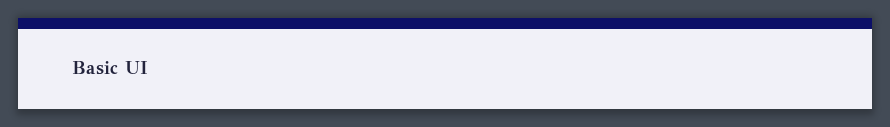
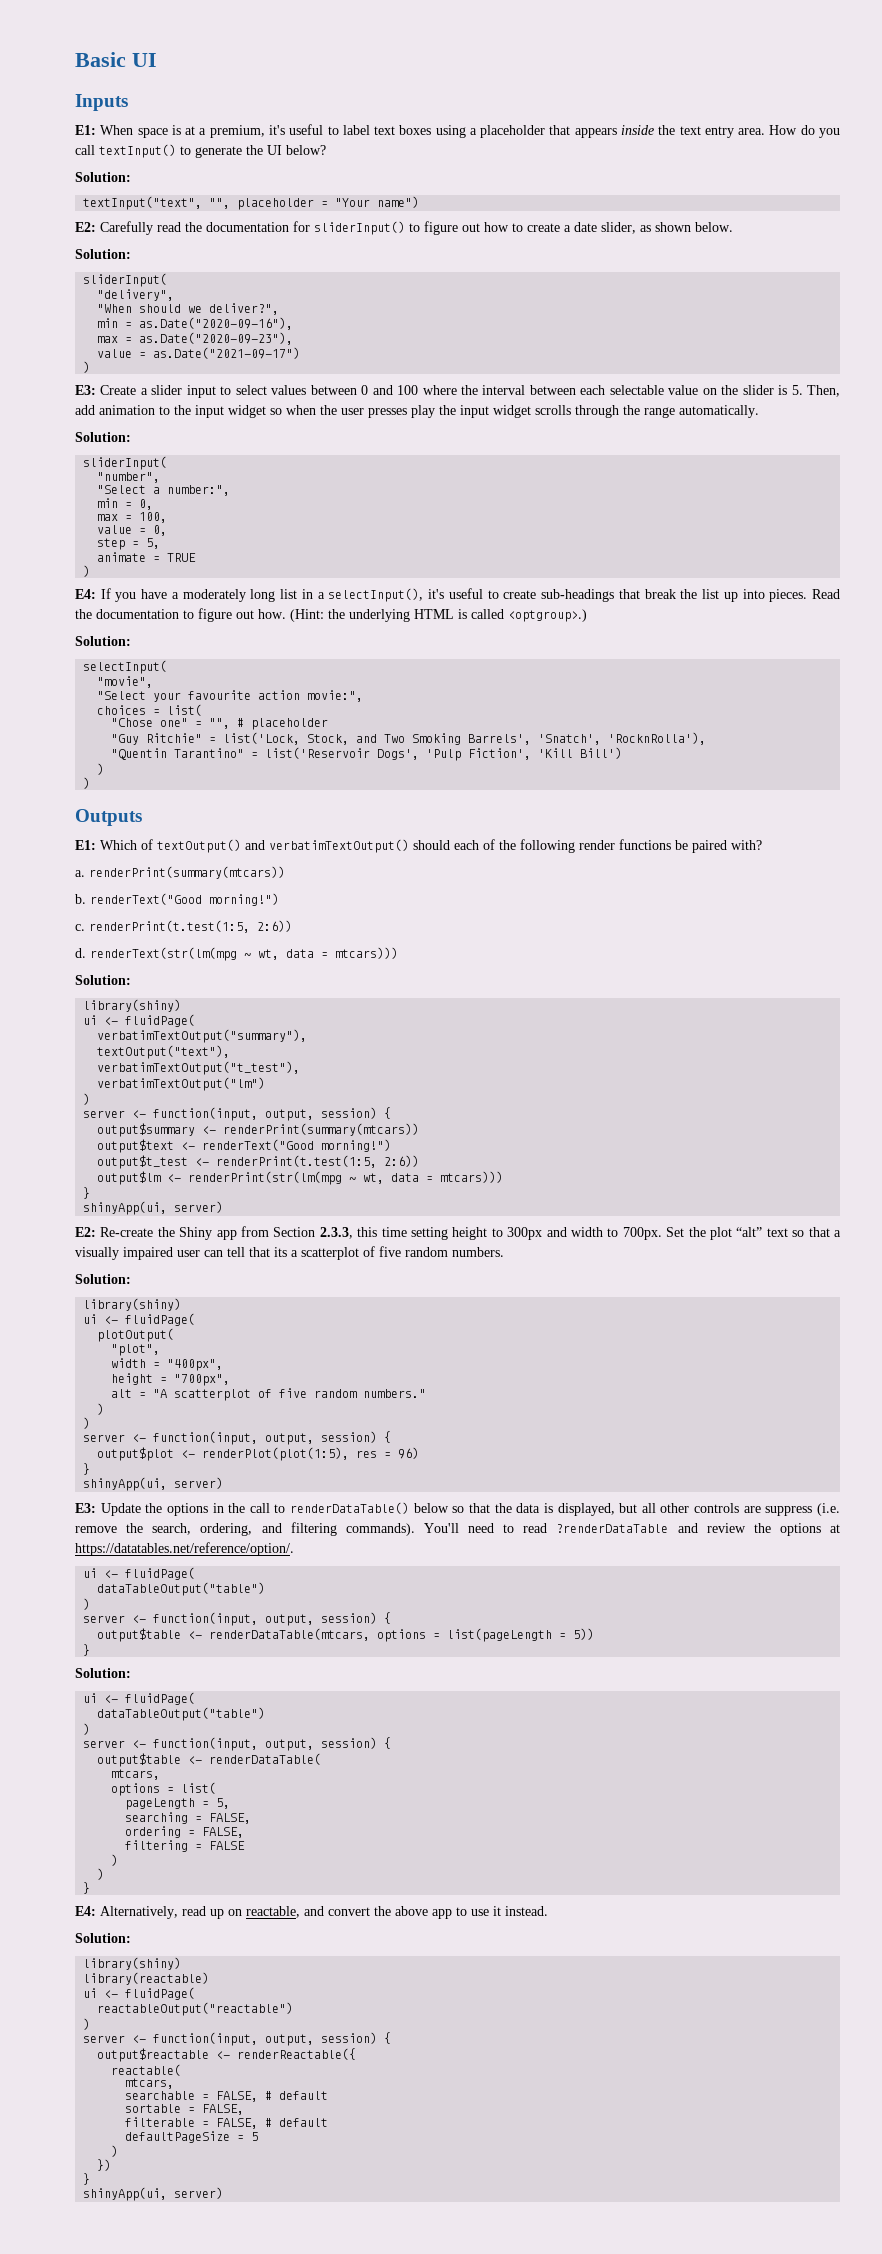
(148, 67) none -> [75,94,128,111] [75,124,840,138] [75,144,326,158] [75,172,131,182] [83,196,420,210] [75,221,733,235] [75,249,131,259] [83,273,168,287] [97,289,175,301] [97,303,280,315] [97,317,294,330] [97,332,294,345] [97,347,301,359] [83,361,91,373] [75,385,841,398] [75,405,759,418] [75,432,131,442] [83,456,168,470] [97,472,161,483] [97,485,231,496] [97,498,154,510] [97,512,168,523] [97,525,168,536] [97,538,161,550] [97,552,197,562] [83,565,91,577] [75,588,841,602] [75,608,587,622] [75,636,131,646] [83,660,168,674] [97,676,154,688] [97,690,364,702] [97,704,203,716] [111,718,329,730] [111,732,707,745] [111,747,623,761] [97,763,105,775] [83,777,91,789] [75,809,142,826] [75,839,762,853] [75,866,285,879] [75,893,279,906] [75,920,292,933] [75,947,398,961] [75,975,131,985] [83,999,182,1012] [83,1014,196,1027] [97,1029,308,1043] [97,1045,231,1059] [97,1061,301,1075] [97,1077,266,1091] [83,1093,91,1105] [83,1107,392,1121] [97,1123,420,1137] [97,1139,392,1153] [97,1155,420,1169] [97,1171,504,1185] [83,1187,91,1199] [83,1201,224,1215] [75,1226,841,1240] [75,1246,504,1260] [75,1274,131,1284] [83,1298,182,1311] [83,1313,196,1326] [97,1328,175,1342] [111,1344,161,1356] [111,1358,224,1371] [111,1373,231,1386] [111,1388,427,1401] [97,1403,105,1415] [83,1417,91,1429] [83,1431,392,1445] [97,1447,420,1461] [83,1463,91,1475] [83,1477,224,1491] [75,1502,840,1516] [75,1522,840,1536] [75,1542,294,1556] [83,1567,196,1580] [97,1582,266,1596] [83,1598,91,1610] [83,1612,392,1626] [97,1628,595,1642] [83,1644,91,1656] [75,1668,131,1678] [83,1692,196,1705] [97,1707,266,1721] [83,1723,91,1735] [83,1737,392,1751] [97,1753,322,1767] [111,1769,161,1780] [111,1782,217,1796] [125,1798,231,1810] [125,1812,252,1824] [125,1826,245,1838] [125,1840,246,1852] [111,1854,119,1866] [97,1868,105,1880] [83,1882,91,1894] [75,1906,548,1919] [75,1933,131,1943] [83,1957,182,1970] [83,1972,210,1985] [83,1987,196,2000] [97,2002,294,2016] [83,2018,91,2030] [83,2032,392,2046] [97,2048,357,2062] [111,2064,182,2076] [125,2078,175,2089] [125,2091,329,2102] [125,2104,245,2115] [125,2117,329,2129] [125,2131,259,2143] [111,2145,119,2157] [97,2159,112,2171] [83,2173,91,2185] [83,2187,224,2201] // Inputs // E1: When space is at a premium, it's useful to label text boxes using a placeholder that appears inside the text entry area. How do you call textInput() to generate the UI below? // Solution: // textInput("text", "", placeholder = "Your name") // E2: Carefully read the documentation for sliderInput() to figure out how to create a date slider, as shown below. // Solution: // sliderInput( // "delivery", // "When should we deliver?", // min = as.Date("2020-09-16"), // max = as.Date("2020-09-23"), // value = as.Date("2021-09-17") // ) // E3: Create a slider input to select values between 0 and 100 where the interval between each selectable value on the slider is 5. Then, add animation to the input widget so when the user presses play the input widget scrolls through the range automatically. // Solution: // sliderInput( // "number", // "Select a number:", // min = 0, // max = 100, // value = 0, // step = 5, // animate = TRUE // ) // E4: If you have a moderately long list in a selectInput(), it's useful to create sub-headings that break the list up into pieces. Read the documentation to figure out how. (Hint: the underlying HTML is called <optgroup>.) // Solution: // selectInput( // "movie", // "Select your favourite action movie:", // choices = list( // "Chose one" = "", # placeholder // "Guy Ritchie" = list('Lock, Stock, and Two Smoking Barrels', 'Snatch', 'RocknRolla'), // "Quentin Tarantino" = list('Reservoir Dogs', 'Pulp Fiction', 'Kill Bill') // ) // ) // Outputs // E1: Which of textOutput() and verbatimTextOutput() should each of the following render functions be paired with? // a. renderPrint(summary(mtcars)) // b. renderText("Good morning!") // c. renderPrint(t.test(1:5, 2:6)) // d. renderText(str(lm(mpg ~ wt, data = mtcars))) // Solution: // library(shiny) // ui <- fluidPage( // verbatimTextOutput("summary"), // textOutput("text"), // verbatimTextOutput("t_test"), // verbatimTextOutput("lm") // ) // server <- function(input, output, session) { // output$summary <- renderPrint(summary(mtcars)) // output$text <- renderText("Good morning!") // output$t_test <- renderPrint(t.test(1:5, 2:6)) // output$lm <- renderPrint(str(lm(mpg ~ wt, data = mtcars))) // } // shinyApp(ui, server) // E2: Re-create the Shiny app from Section 2.3.3, this time setting height to 300px and width to 700px. Set the plot “alt” text so that a visually impaired user can tell that its a scatterplot of five random numbers. // Solution: // library(shiny) // ui <- fluidPage( // plotOutput( // "plot", // width = "400px", // height = "700px", // alt = "A scatterplot of five random numbers." // ) // ) // server <- function(input, output, session) { // output$plot <- renderPlot(plot(1:5), res = 96) // } // shinyApp(ui, server) // E3: Update the options in the call to renderDataTable() below so that the data is displayed, but all other controls are suppress (i.e. remove the search, ordering, and filtering commands). You'll need to read ?renderDataTable and review the options at https://datatables.net/reference/option/. // ui <- fluidPage( // dataTableOutput("table") // ) // server <- function(input, output, session) { // output$table <- renderDataTable(mtcars, options = list(pageLength = 5)) // } // Solution: // ui <- fluidPage( // dataTableOutput("table") // ) // server <- function(input, output, session) { // output$table <- renderDataTable( // mtcars, // options = list( // pageLength = 5, // searching = FALSE, // ordering = FALSE, // filtering = FALSE // ) // ) // } // E4: Alternatively, read up on reactable, and convert the above app to use it instead. // Solution: // library(shiny) // library(reactable) // ui <- fluidPage( // reactableOutput("reactable") // ) // server <- function(input, output, session) { // output$reactable <- renderReactable({ // reactable( // mtcars, // searchable = FALSE, # default // sortable = FALSE, // filterable = FALSE, # default // defaultPageSize = 5 // ) // }) // } // shinyApp(ui, server)

